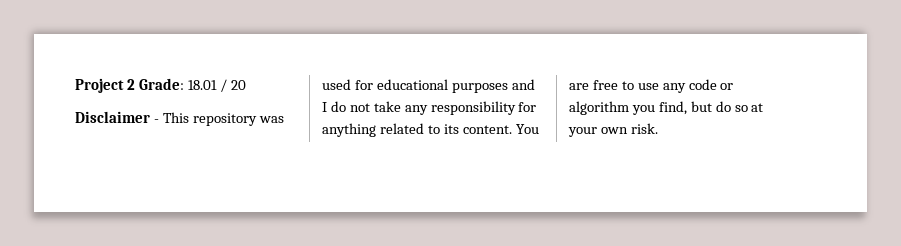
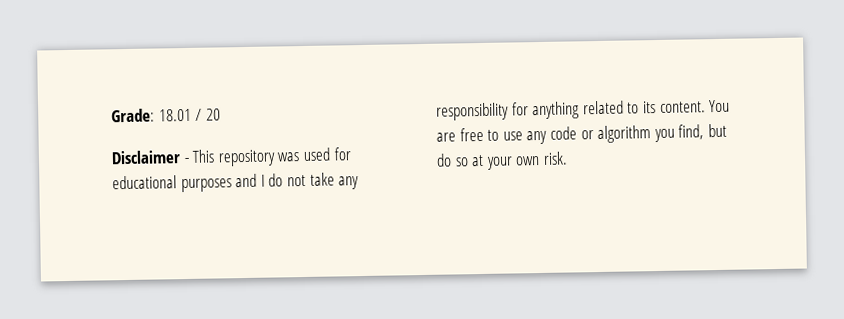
[75,78,135,93] Project 2 -> (111, 115) none

